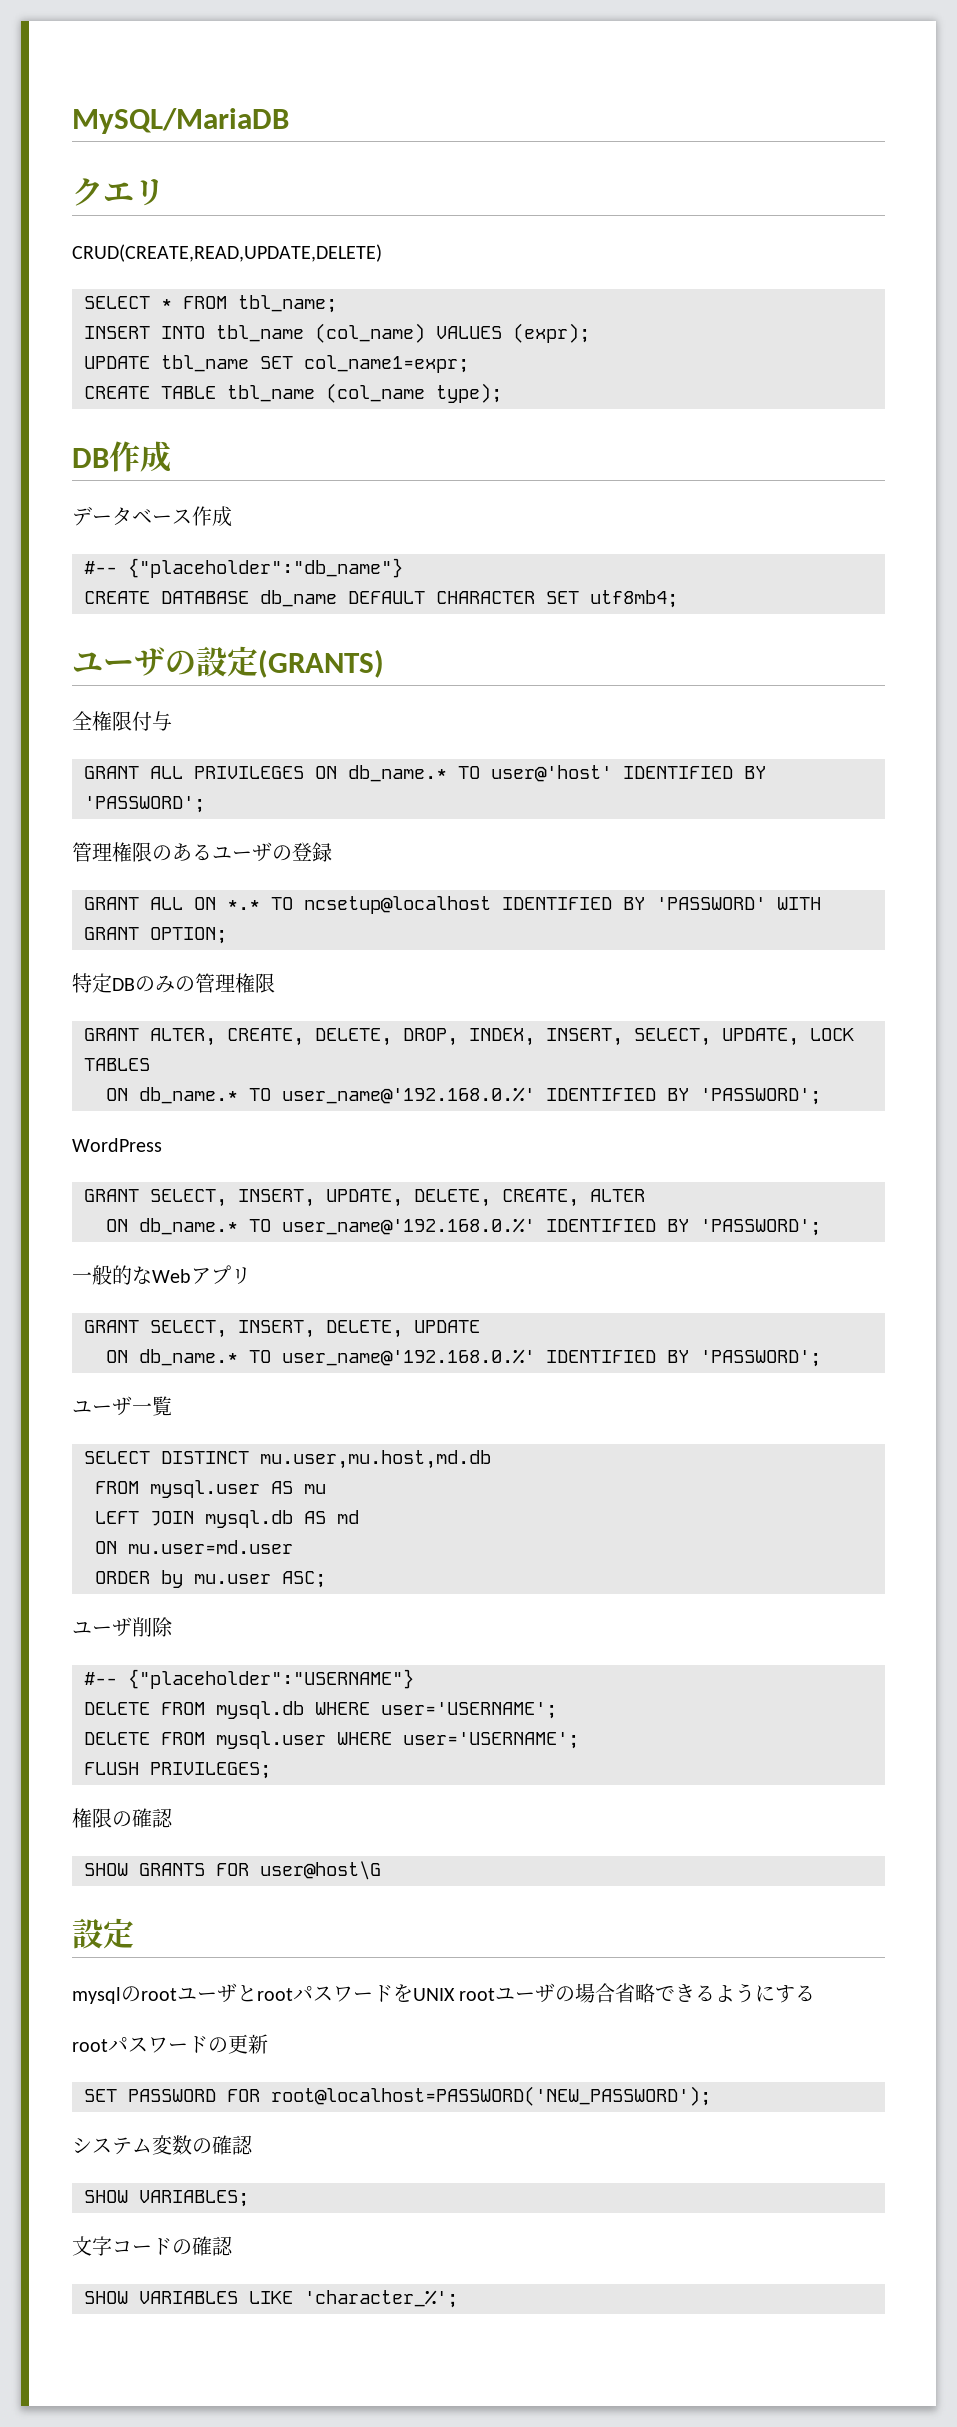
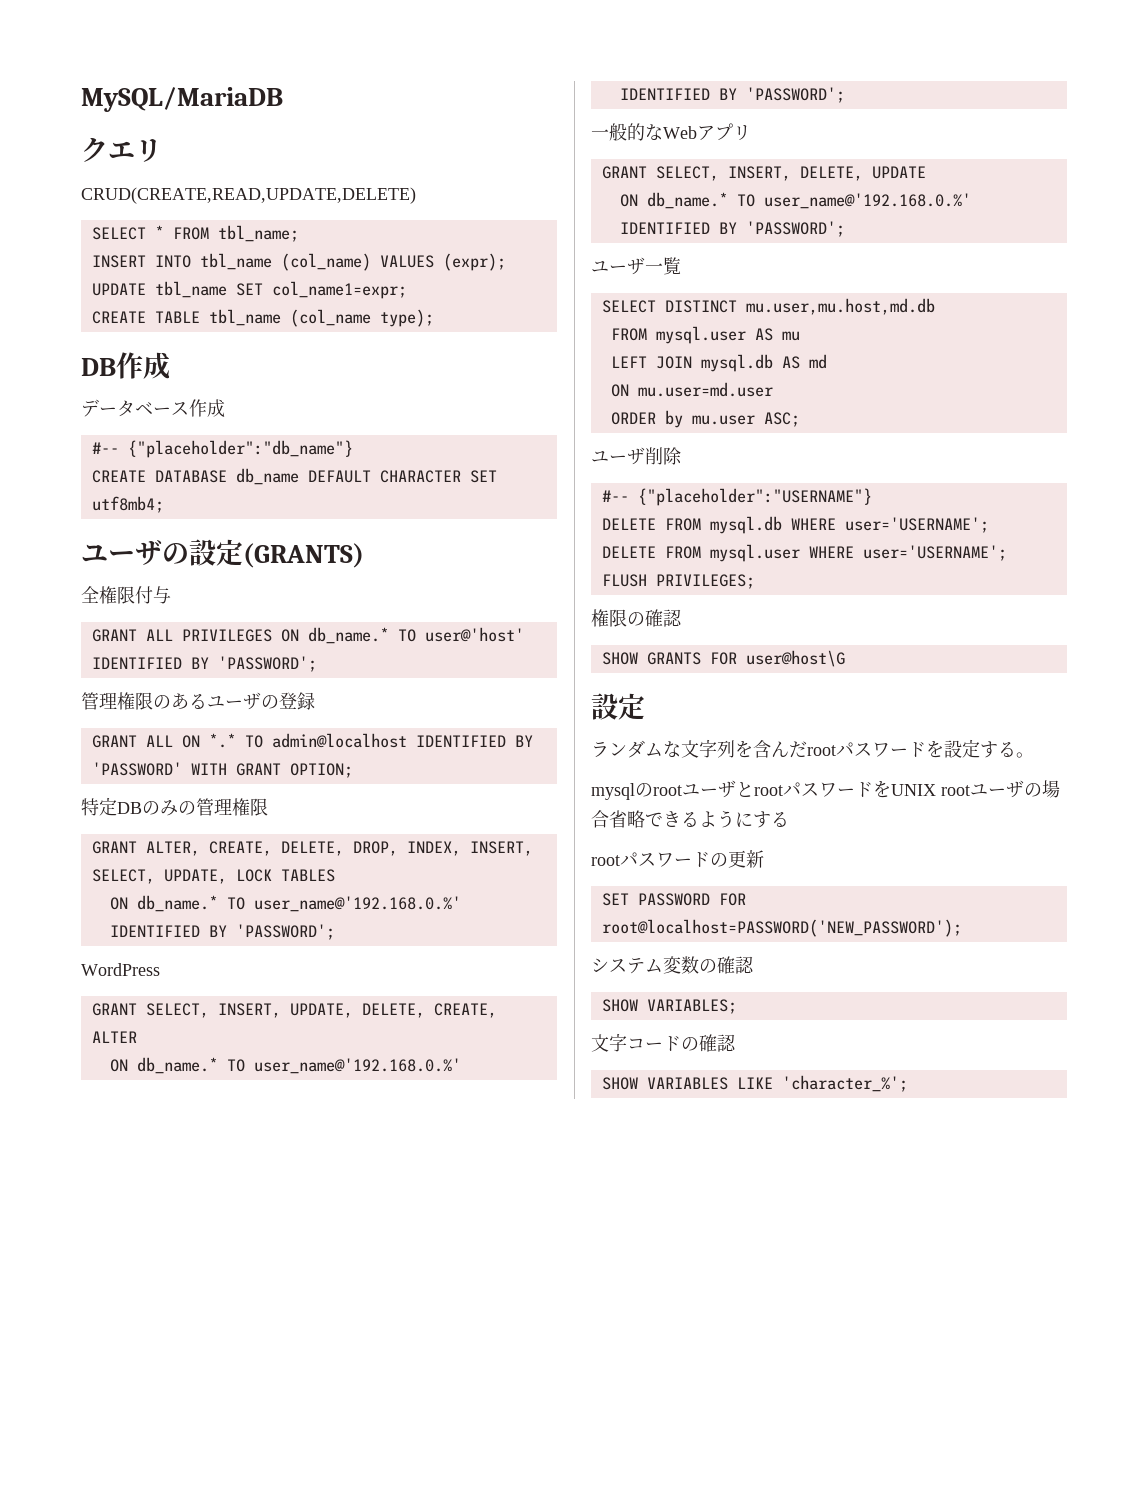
[304,896,491,914] ncsetup@localhost -> [271,733,407,748] admin@localhost
(134, 1933) none -> [591,739,1034,758] // ランダムな文字列を含んだrootパスワードを設定する。

